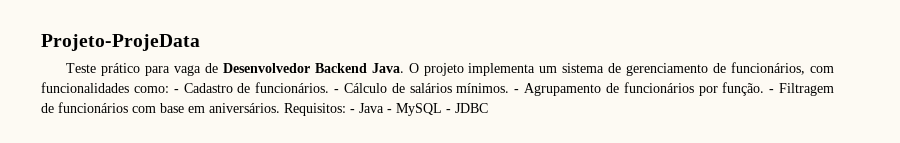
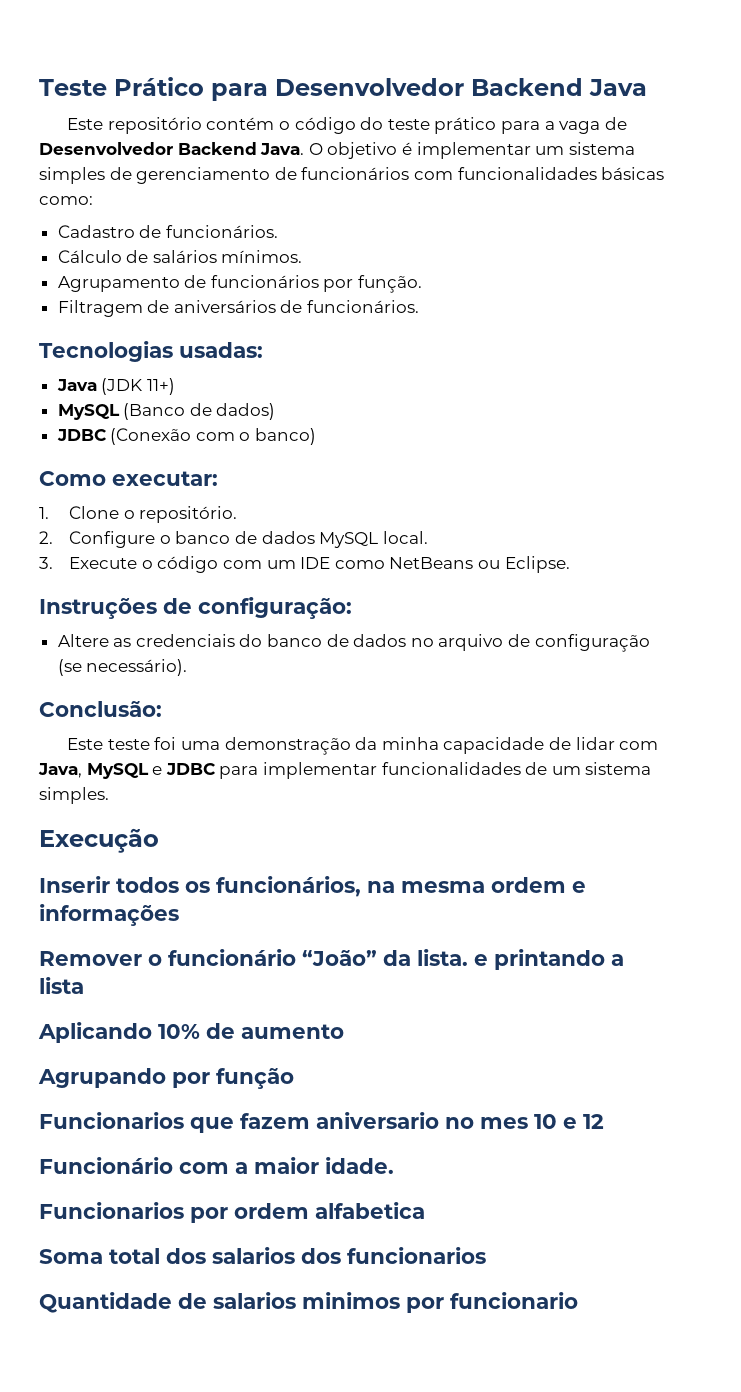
[41,34,200,51] [66,63,97,73] Projeto-ProjeData // Teste -> [39,77,647,101] [67,117,430,134] Teste Prático para Desenvolvedor Backend Java // Este repositório contém o código do teste
(170, 71) none -> [544,121,555,130] a
[423,63,605,76] projeto implementa um sistema -> [327,142,635,159] [39,167,105,184] objetivo é implementar um sistema simples
[731,62,806,75] funcionários, -> [301,167,410,180] funcionários
(129, 87) none -> [601,167,665,180] básicas
[173,89,179,93] - -> (93, 200) //
[334,89,339,93] - -> (278, 231) //
[514,89,520,93] - -> (303, 256) //
[769,89,775,93] - -> (423, 284) //
[58,102,488,116] funcionários com base em aniversários. Requisitos: - Java - MySQL - JDBC -> [173,300,420,313] [39,341,263,362] [56,378,175,395] [57,403,276,420] [56,428,317,445] [39,471,218,486] [39,506,238,523] [39,531,428,548] [39,556,570,573] [39,597,352,619] [57,634,650,652] [57,659,188,676] [39,700,162,717] [67,737,659,755] [38,762,652,779] [39,787,109,804] [39,828,159,853] [39,876,586,897] [39,904,179,926] [39,949,624,970] [39,977,84,994] [38,1022,344,1043] [38,1067,294,1089] [39,1112,604,1133] [39,1157,394,1174] [39,1202,425,1223] [39,1247,486,1264] [39,1292,578,1313] aniversários de funcionários. // Tecnologias usadas: // Java (JDK 11+) // MySQL (Banco de dados) // JDBC (Conexão com o banco) // Como executar: // 1. Clone o repositório. // 2. Configure o banco de dados MySQL local. // 3. Execute o código com um IDE como NetBeans ou Eclipse. // Instruções de configuração: // Altere as credenciais do banco de dados no arquivo de configuração (se necessário). // Conclusão: // Este teste foi uma demonstração da minha capacidade de lidar com Java, MySQL e JDBC para implementar funcionalidades de um sistema simples. // Execução // Inserir todos os funcionários, na mesma ordem e informações // Remover o funcionário “João” da lista. e printando a lista // Aplicando 10% de aumento // Agrupando por função // Funcionarios que fazem aniversario no mes 10 e 12 // Funcionário com a maior idade. // Funcionarios por ordem alfabetica // Soma total dos salarios dos funcionarios // Quantidade de salarios minimos por funcionario

